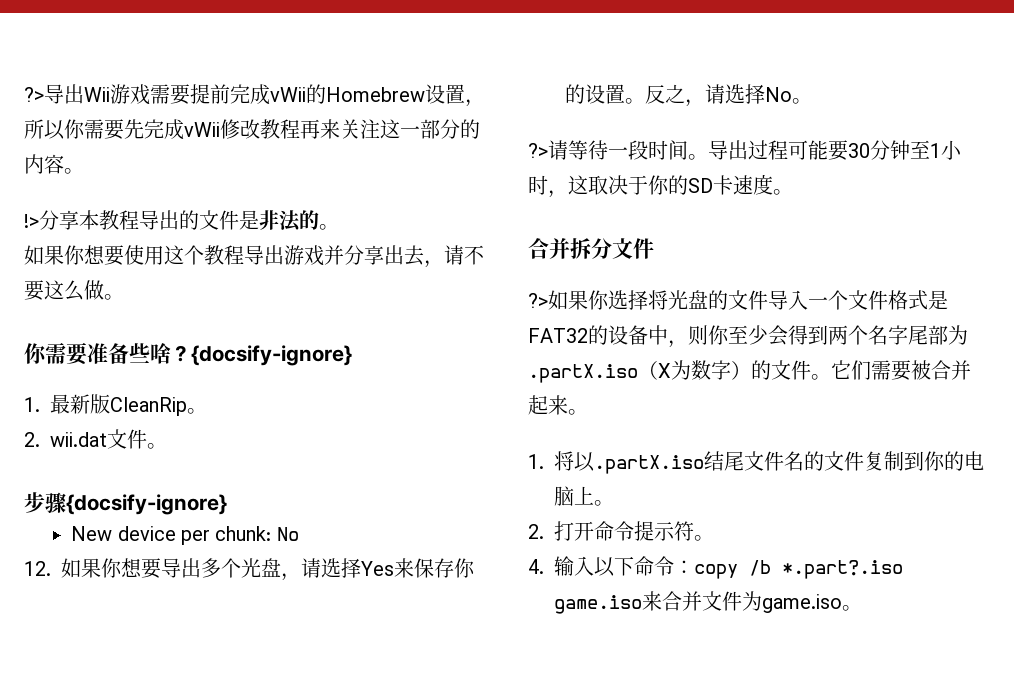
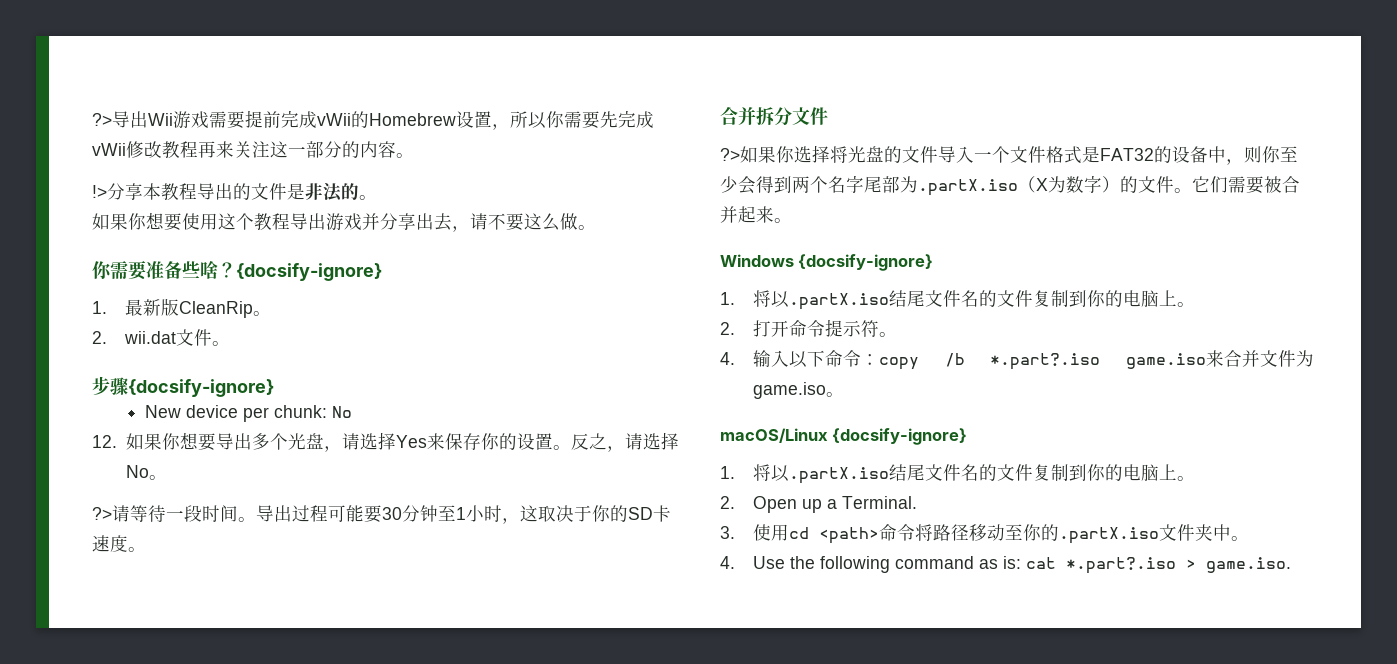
(588, 412) none -> [720,254,934,271] // Windows {docsify-ignore}
(862, 608) none -> [720,428,968,445] [720,464,1196,484] [720,496,918,513] [720,524,1250,544] [720,556,1292,574] // macOS/Linux {docsify-ignore} // 1.将以.partX.iso结尾文件名的文件复制到你的电脑上。 // 2. Open up a Terminal. // 3.使用cd <path>命令将路径移动至你的.partX.iso文件夹中。 // 4. Use the following command as is: cat *.part?.iso > game.iso.

